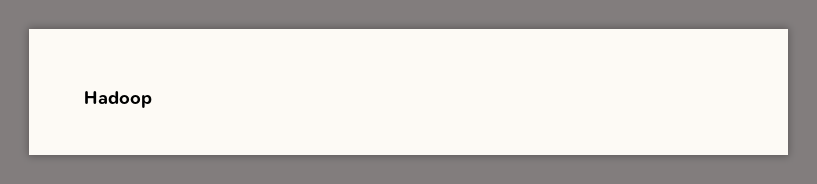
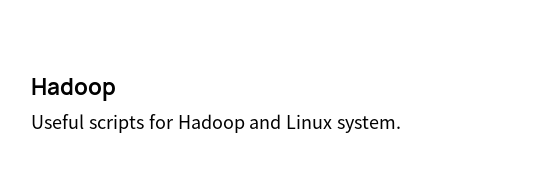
[84,91,152,108] Hadoop -> [31,78,116,101] [31,114,402,133] Hadoop // Useful scripts for Hadoop and Linux system.

